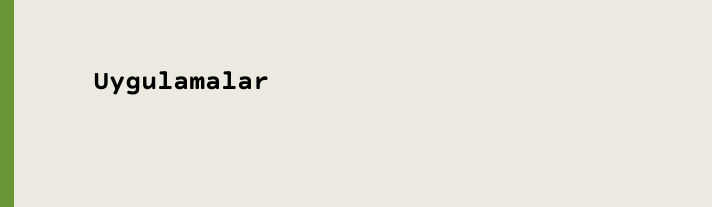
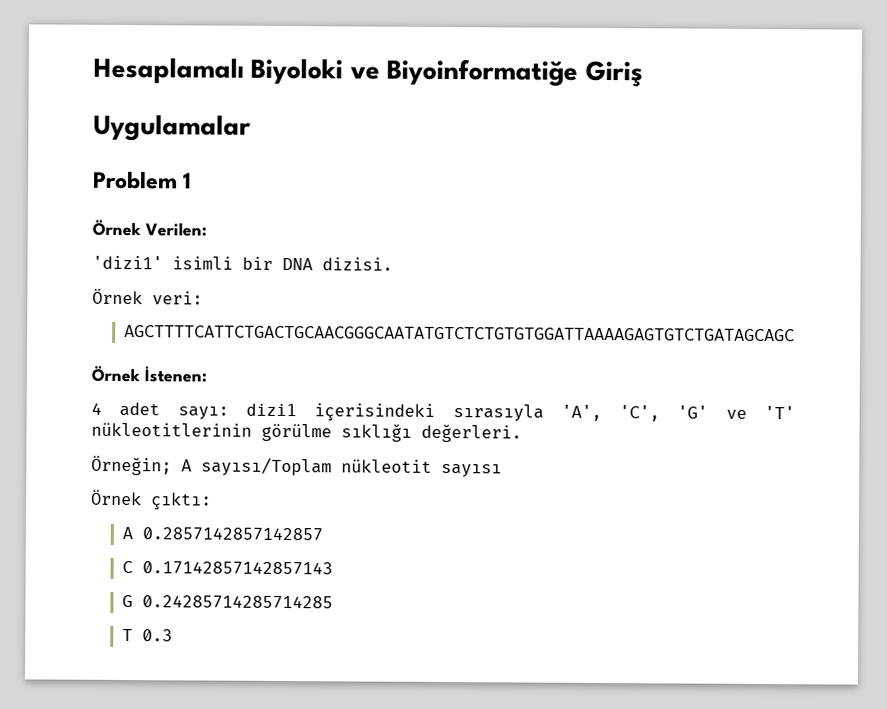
[93,71,269,95] Uygulamalar -> [93,57,642,87] [93,114,251,142] [93,170,193,190] [92,219,207,237] [92,255,393,271] [92,288,203,305] [123,324,795,342] [91,365,207,383] [91,401,795,422] [91,422,522,443] [91,455,502,478] [91,489,212,511] [121,526,323,541] [121,560,333,575] [121,594,333,609] [121,628,173,642] Hesaplamalı Biyoloki ve Biyoinformatiğe Giriş // Uygulamalar // Problem 1 // Örnek Verilen: // 'dizi1' isimli bir DNA dizisi. // Örnek veri: // AGCTTTTCATTCTGACTGCAACGGGCAATATGTCTCTGTGTGGATTAAAAGAGTGTCTGATAGCAGC // Örnek İstenen: // 4 adet sayı: dizi1 içerisindeki sırasıyla 'A', 'C', 'G' ve 'T' nükleotitlerinin görülme sıklığı değerleri. // Örneğin; A sayısı/Toplam nükleotit sayısı // Örnek çıktı: // A 0.2857142857142857 // C 0.17142857142857143 // G 0.24285714285714285 // T 0.3

